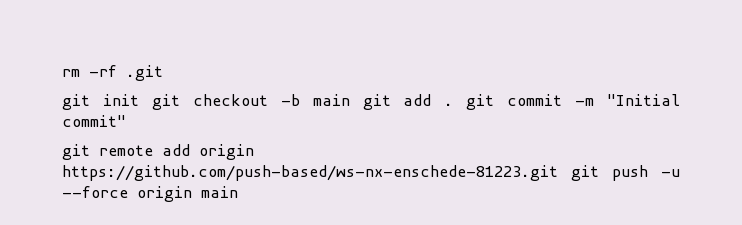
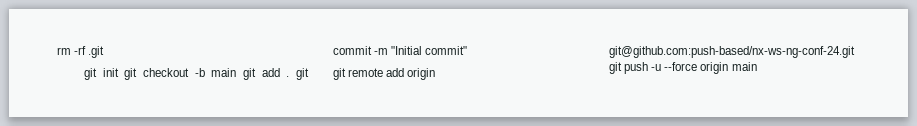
[62,165,558,181] https://github.com/push-based/ws-nx-enschede-81223.git -> [609,46,855,58] git@github.com:push-based/nx-ws-ng-conf-24.git

